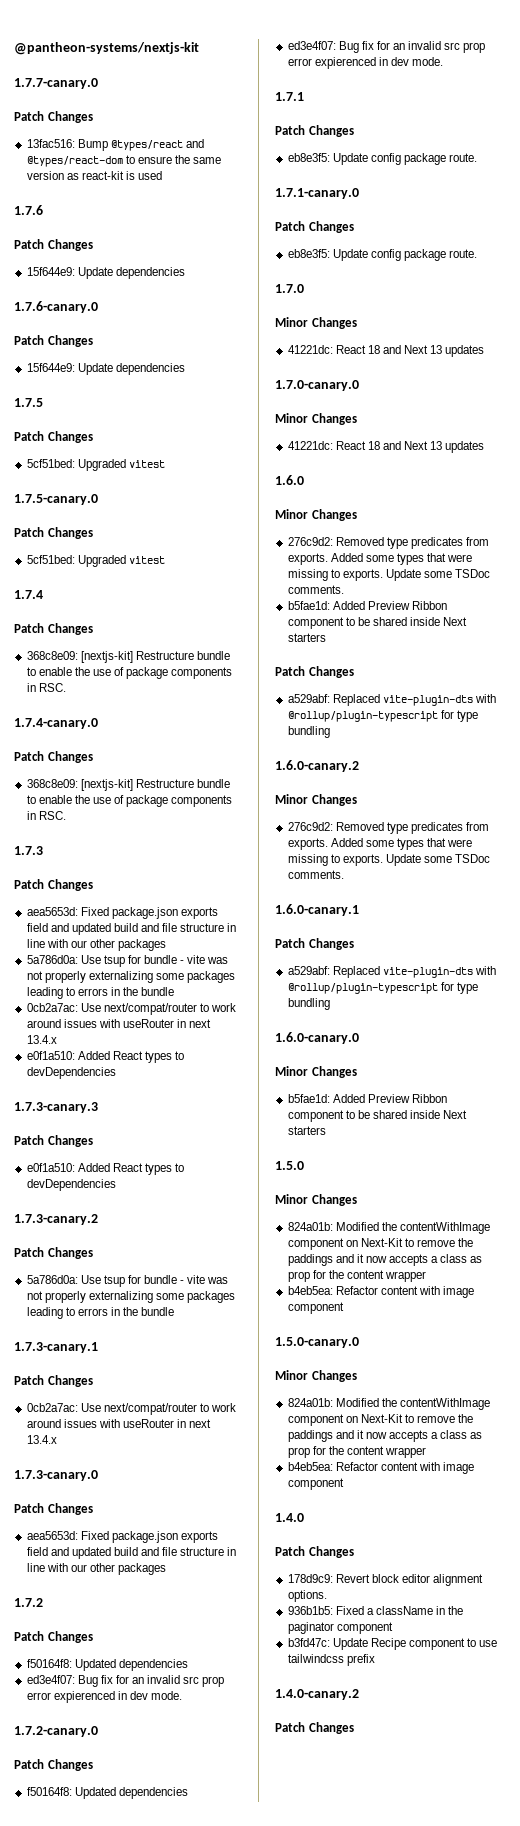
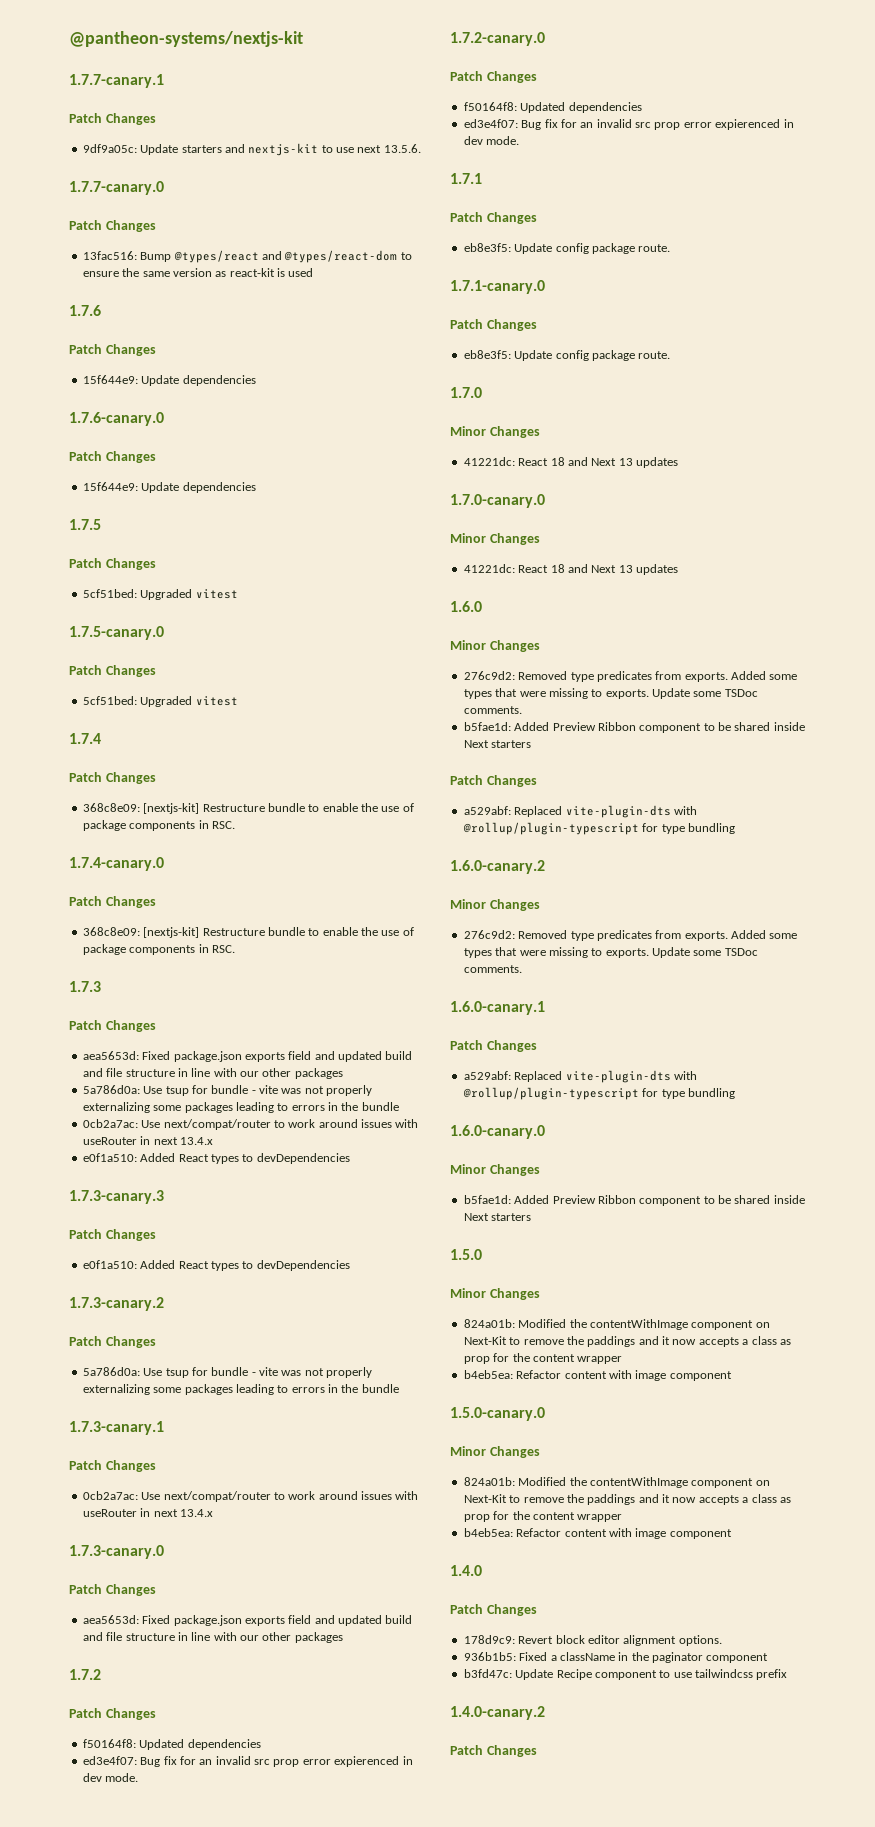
(199, 48) none -> [69,74,164,88] [69,113,156,125] [82,143,421,156] // 1.7.7-canary.1 // Patch Changes // 9df9a05c: Update starters and nextjs-kit to use next 13.5.6.

